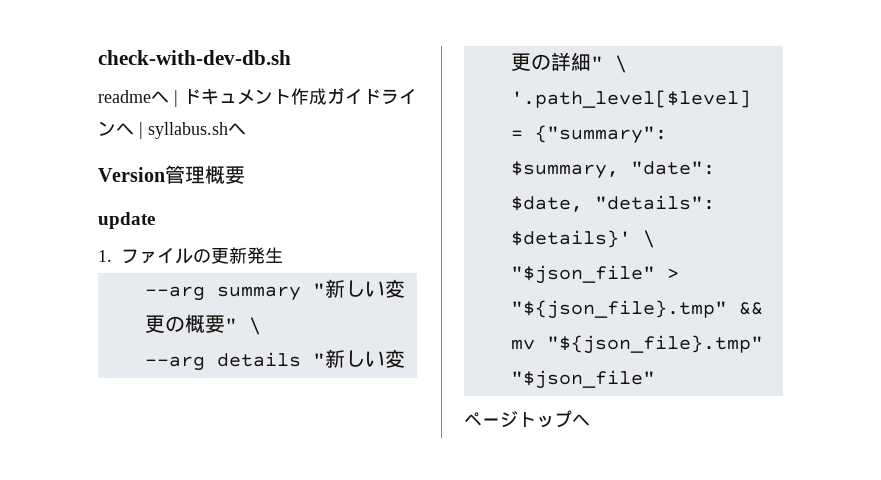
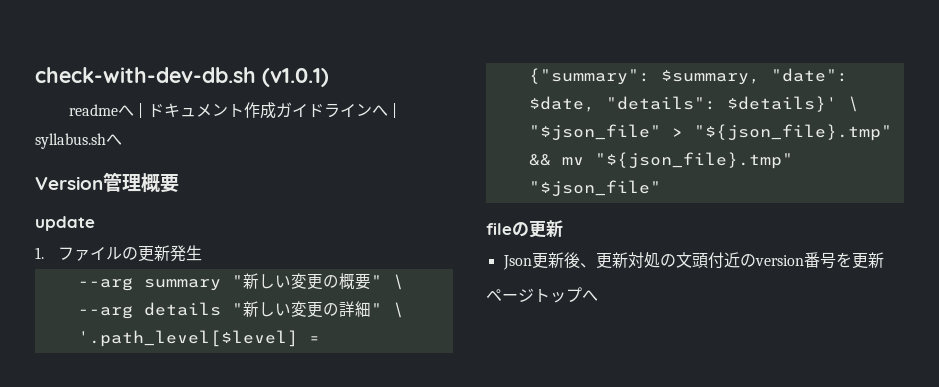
(291, 57) none -> [262,68,329,87] (v1.0.1)
(655, 379) none -> [486,220,563,238] [502,252,884,270] // fileの更新 // Json更新後、更新対処の文頭付近のversion番号を更新

